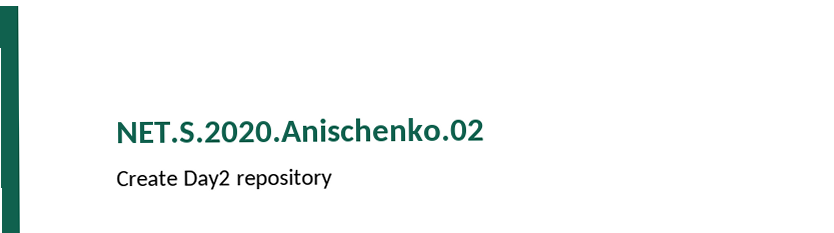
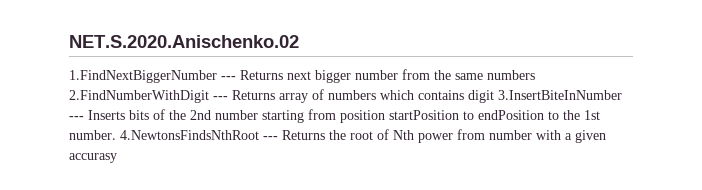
[116,168,334,190] Create Day2 repository -> [69,69,535,83] [69,89,622,103] [69,109,600,123] [69,129,606,143] [69,153,117,163] 1.FindNextBiggerNumber --- Returns next bigger number from the same numbers 2.FindNumberWithDigit --- Returns array of numbers which contains digit 3.InsertBiteInNumber --- Inserts bits of the 2nd number starting from position startPosition to endPosition to the 1st number. 4.NewtonsFindsNthRoot --- Returns the root of Nth power from number with a given accurasy

